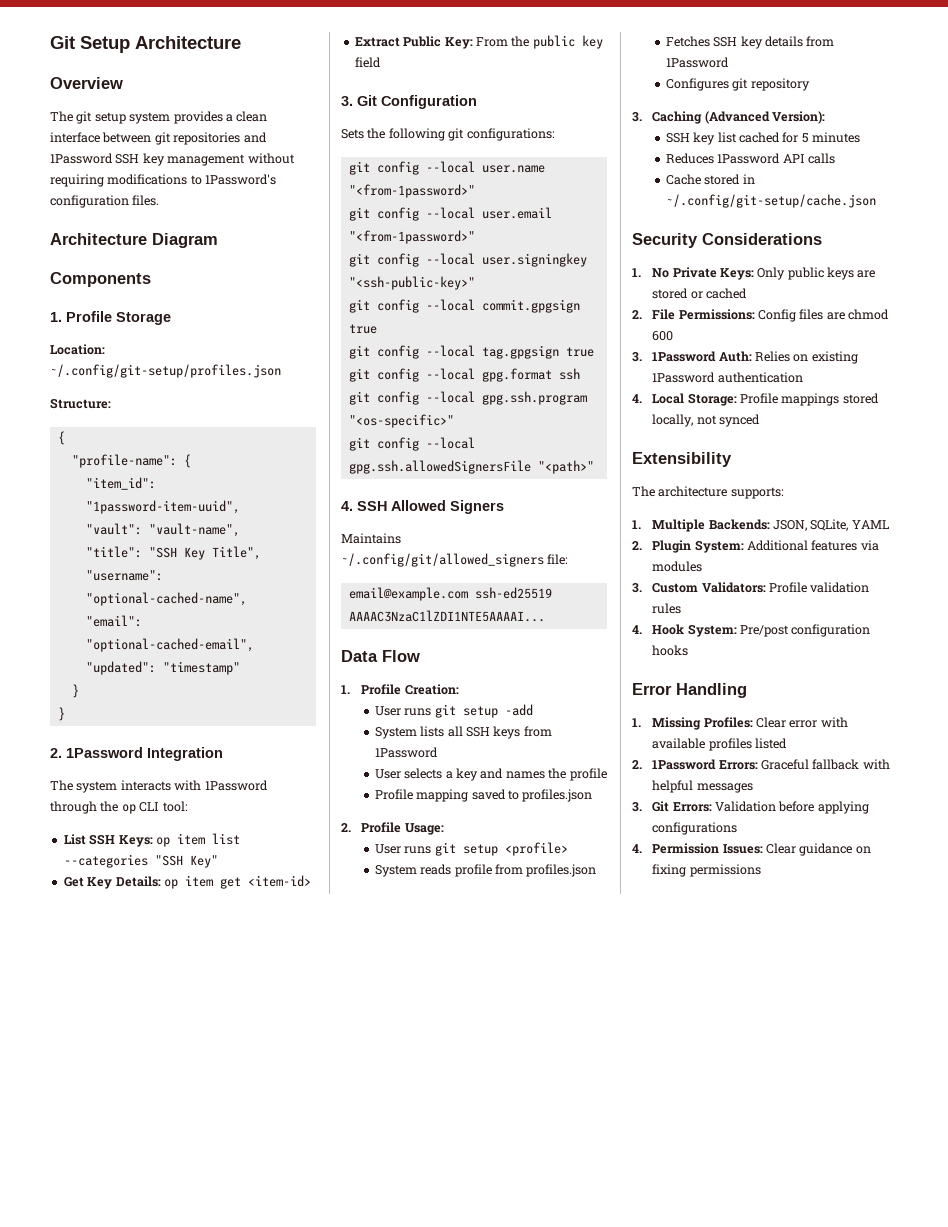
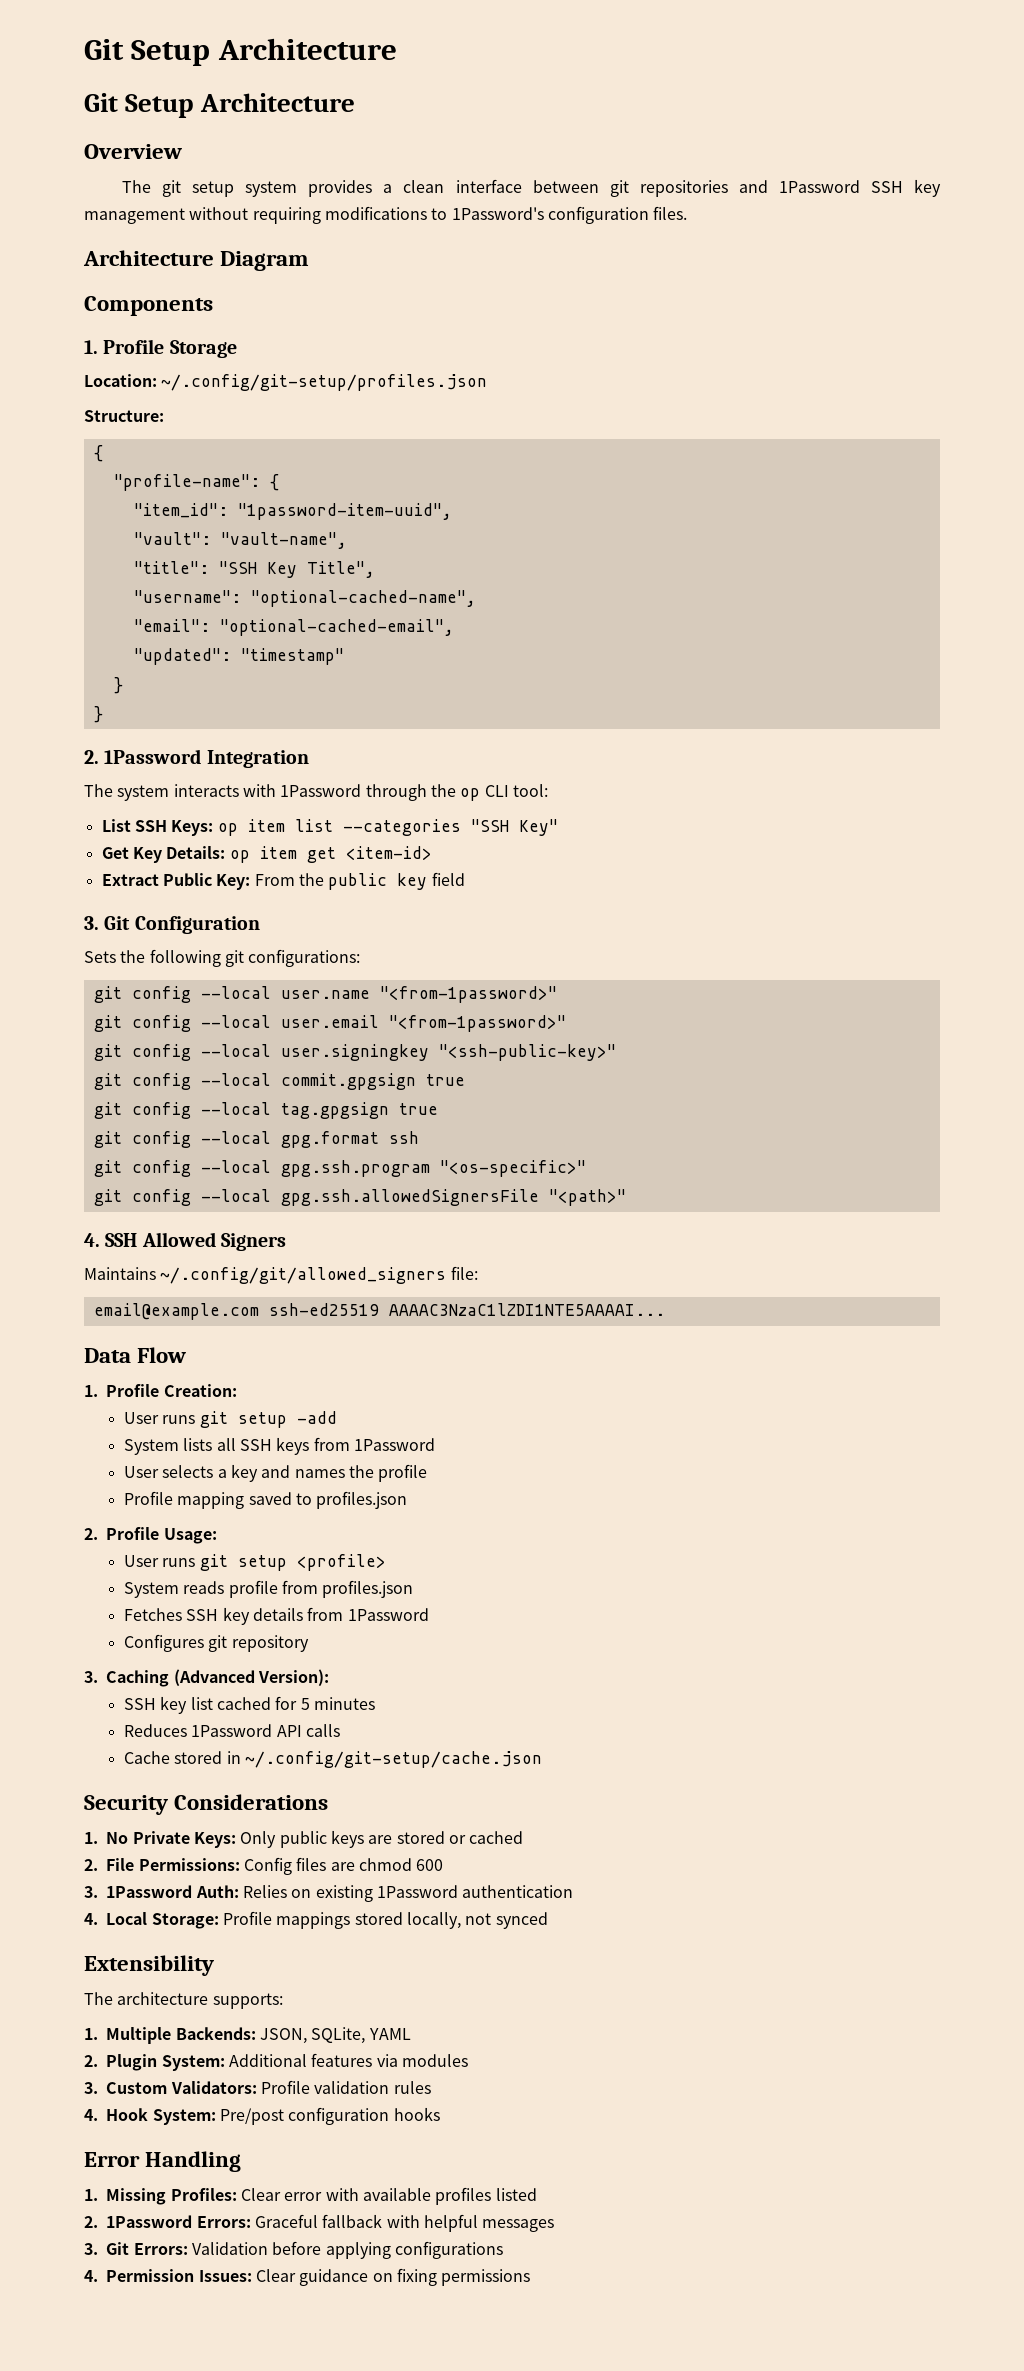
[50,36,241,53] Git Setup Architecture -> [84,38,397,66] [84,93,355,118] Git Setup Architecture // Git Setup Architecture

